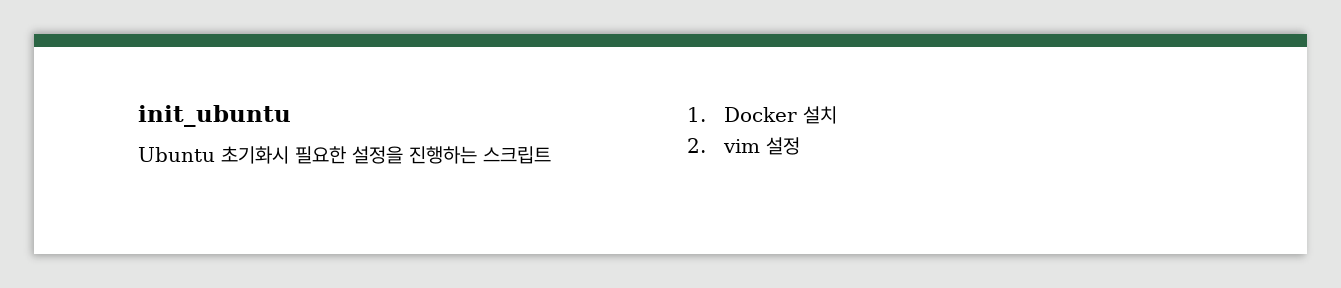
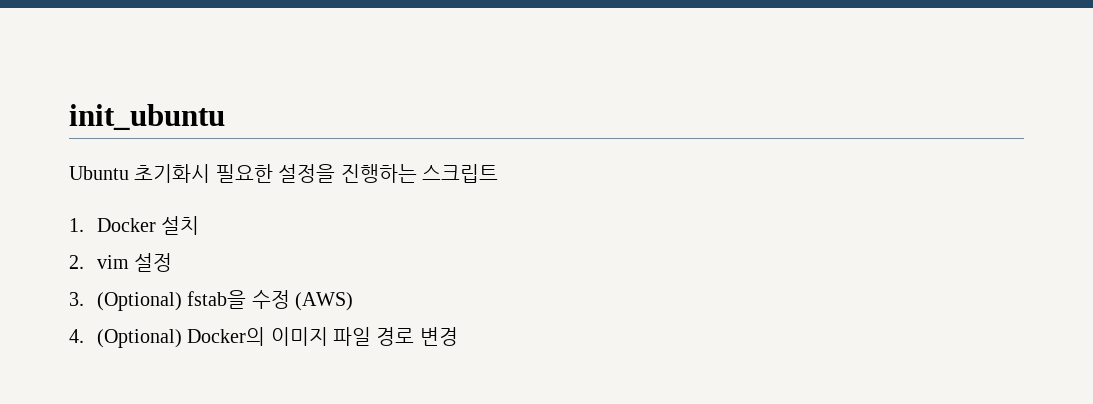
(801, 146) none -> [69,290,353,311] [69,327,458,348] // 3. (Optional) fstab을 수정 (AWS) // 4. (Optional) Docker의 이미지 파일 경로 변경

